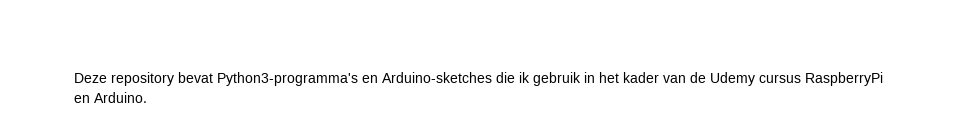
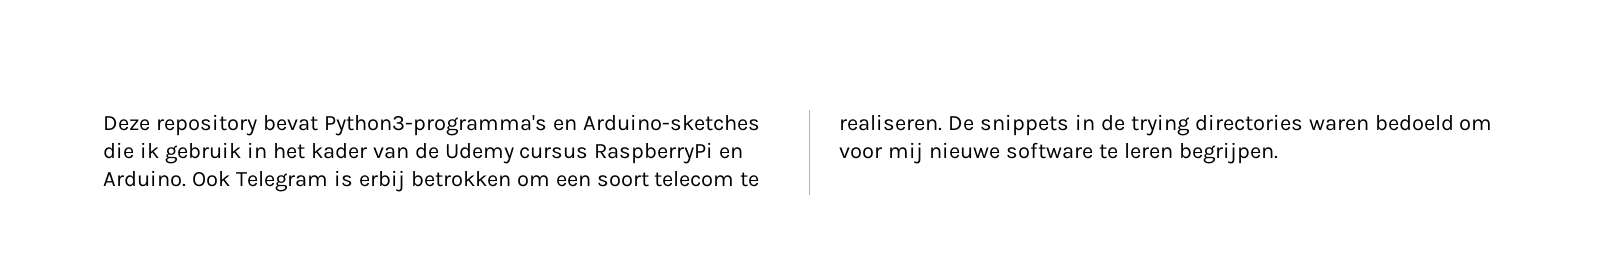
(147, 97) none -> [191,170,760,192] [839,114,1493,136] [839,142,1278,164] Ook Telegram is erbij betrokken om een soort telecom te realiseren. De snippets in de trying directories waren bedoeld om voor mij nieuwe software te leren begrijpen.

